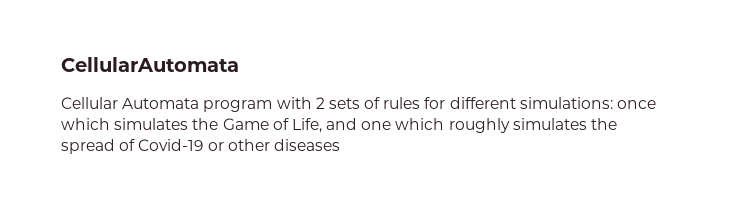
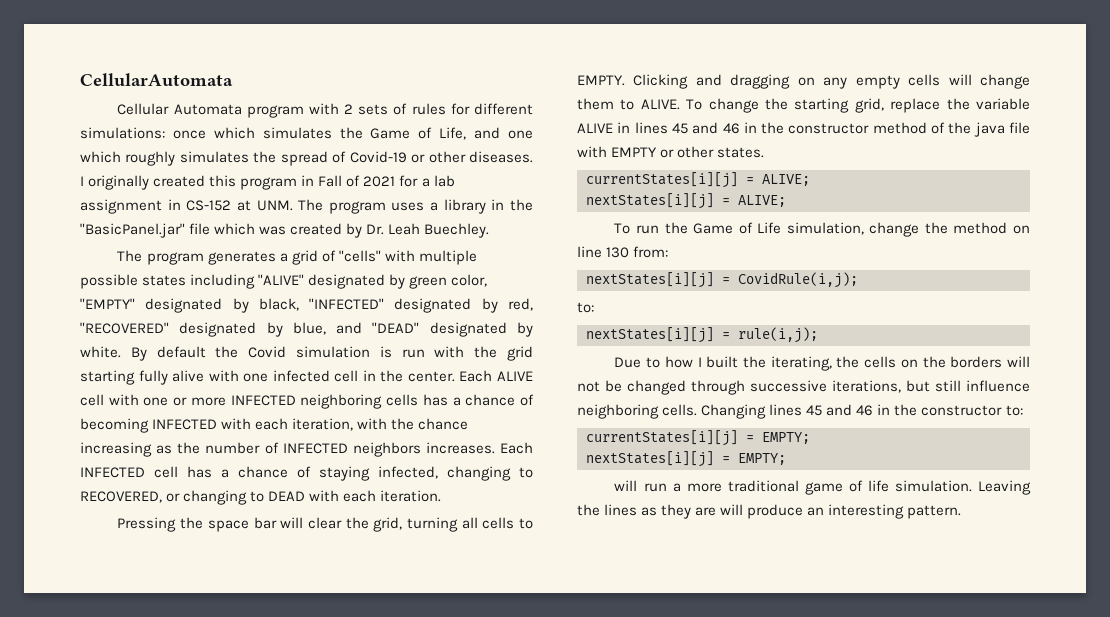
[273,139,340,151] diseases -> [469,151,534,163] [80,175,455,190] [80,199,533,214] [80,223,490,238] [117,250,477,265] [80,274,488,289] [80,298,533,313] [80,322,533,337] [80,346,533,361] [80,370,534,385] [80,394,535,409] [80,418,469,433] [80,442,533,457] [80,466,533,481] [80,490,442,505] [117,517,533,532] [577,74,1030,89] [577,98,1030,113] [577,122,1030,137] [577,146,765,158] [586,172,810,188] [586,193,786,209] [614,222,1030,237] [577,246,669,258] [586,272,858,288] [577,302,594,313] [586,327,818,343] [614,356,1030,371] [577,380,1030,395] [577,404,1023,419] [586,430,810,446] [586,451,786,467] [614,480,1031,495] [577,504,962,519] diseases. I originally created this program in Fall of 2021 for a lab assignment in CS-152 at UNM. The program uses a library in the "BasicPanel.jar" file which was created by Dr. Leah Buechley. // The program generates a grid of "cells" with multiple possible states including "ALIVE" designated by green color, "EMPTY" designated by black, "INFECTED" designated by red, "RECOVERED" designated by blue, and "DEAD" designated by white. By default the Covid simulation is run with the grid starting fully alive with one infected cell in the center. Each ALIVE cell with one or more INFECTED neighboring cells has a chance of becoming INFECTED with each iteration, with the chance increasing as the number of INFECTED neighbors increases. Each INFECTED cell has a chance of staying infected, changing to RECOVERED, or changing to DEAD with each iteration. // Pressing the space bar will clear the grid, turning all cells to EMPTY. Clicking and dragging on any empty cells will change them to ALIVE. To change the starting grid, replace the variable ALIVE in lines 45 and 46 in the constructor method of the java file with EMPTY or other states. // currentStates[i][j] = ALIVE; // nextStates[i][j] = ALIVE; // To run the Game of Life simulation, change the method on line 130 from: // nextStates[i][j] = CovidRule(i,j); // to: // nextStates[i][j] = rule(i,j); // Due to how I built the iterating, the cells on the borders will not be changed through successive iterations, but still influence neighboring cells. Changing lines 45 and 46 in the constructor to: // currentStates[i][j] = EMPTY; // nextStates[i][j] = EMPTY; // will run a more traditional game of life simulation. Leaving the lines as they are will produce an interesting pattern.

